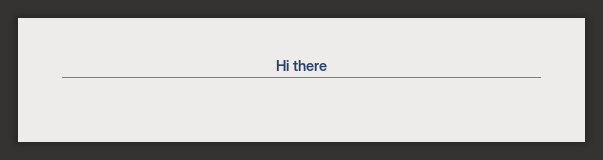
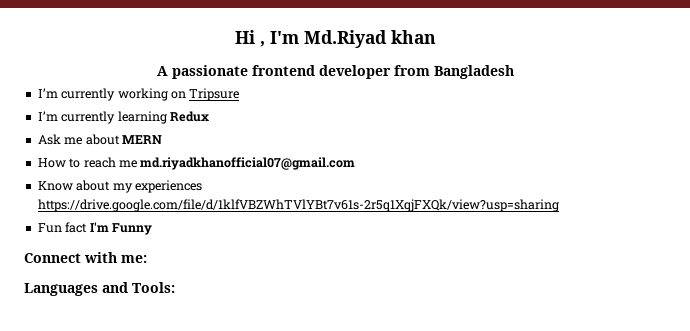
[292,60,327,71] there -> [259,30,436,48] [156,65,514,79] [37,88,240,101] [37,111,209,124] [37,134,162,145] [37,157,356,170] [37,180,202,193] [37,199,559,212] [37,222,152,235] [24,252,147,263] [24,282,175,296] , I'm Md.Riyad khan // A passionate frontend developer from Bangladesh // I’m currently working on Tripsure // I’m currently learning Redux // Ask me about MERN // How to reach me md.riyadkhanofficial07@gmail.com // Know about my experiences https://drive.google.com/file/d/1klfVBZWhTVlYBt7v61s-2r5q1XqjFXQk/view?usp=sharing // Fun fact I'm Funny // Connect with me: // Languages and Tools:

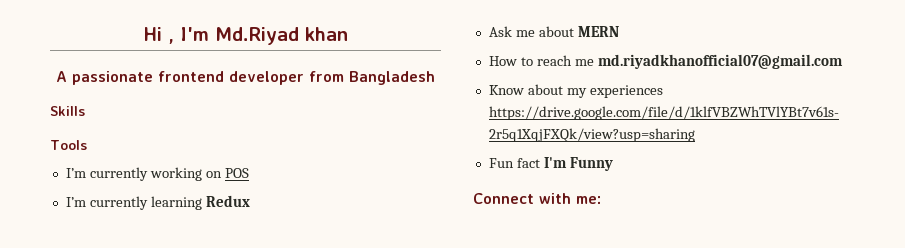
(514, 72) none -> [50,106,85,116] [50,140,87,150] // Skills // Tools
[189,88,240,101] Tripsure -> [224,168,249,178] POS
[24,282,175,296] // Languages and Tools: -> (601, 200) none

